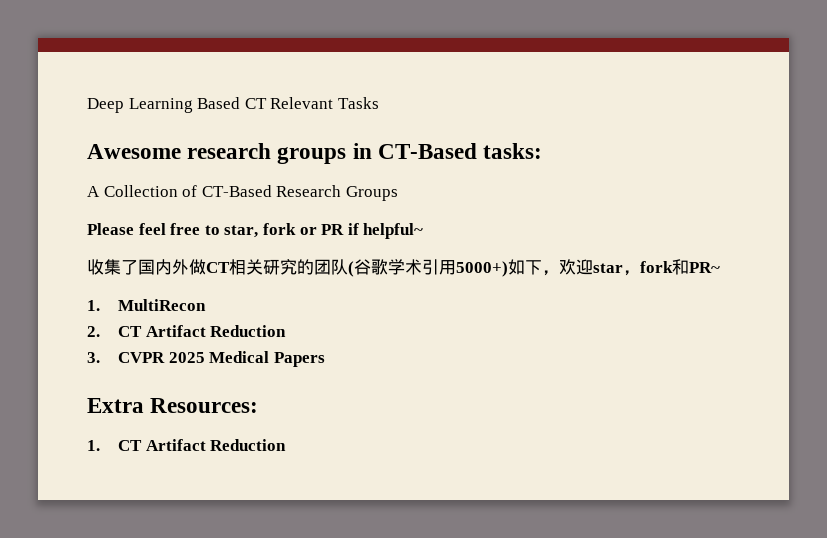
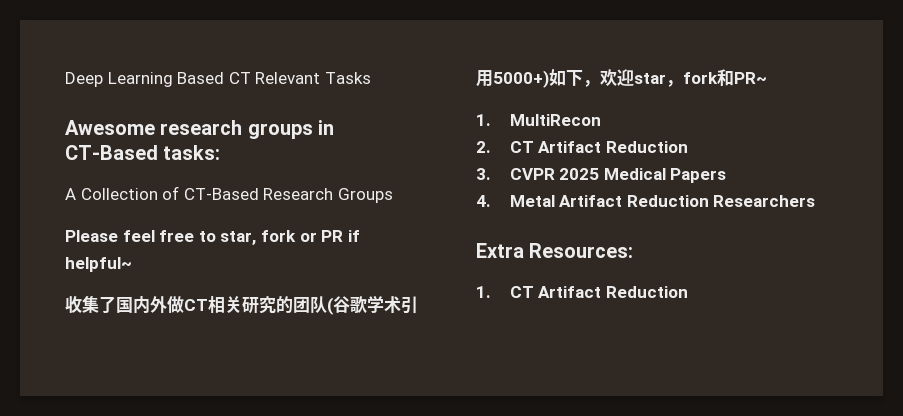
(325, 359) none -> [476,195,816,207] // 4. Metal Artifact Reduction Researchers

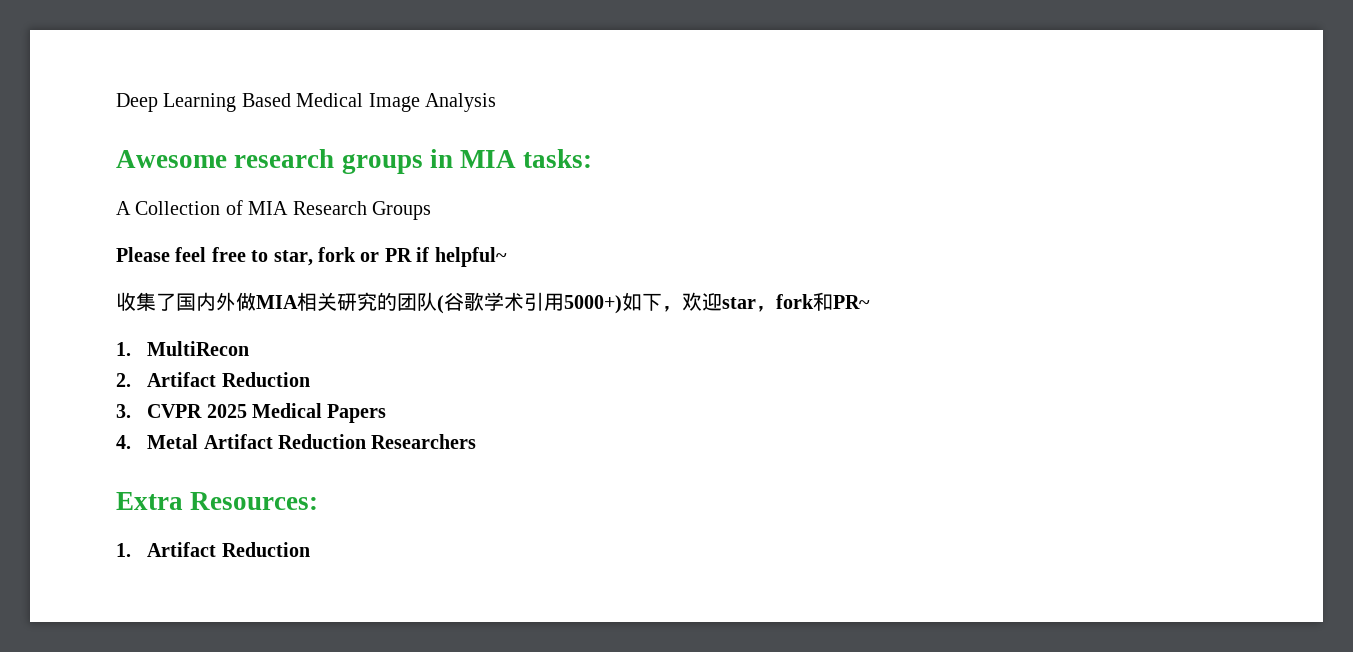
[228,72,371,84] CT Relevant Tasks -> [296,93,496,112] Medical Image Analysis
[65,145,158,160] CT-Based -> [460,150,517,168] MIA
[183,188,259,200] CT-Based -> [248,201,289,215] MIA
[184,299,208,311] CT -> [256,295,298,309] MIA
[509,141,534,153] CT -> (131, 380) none
[509,286,534,298] CT -> (131, 550) none

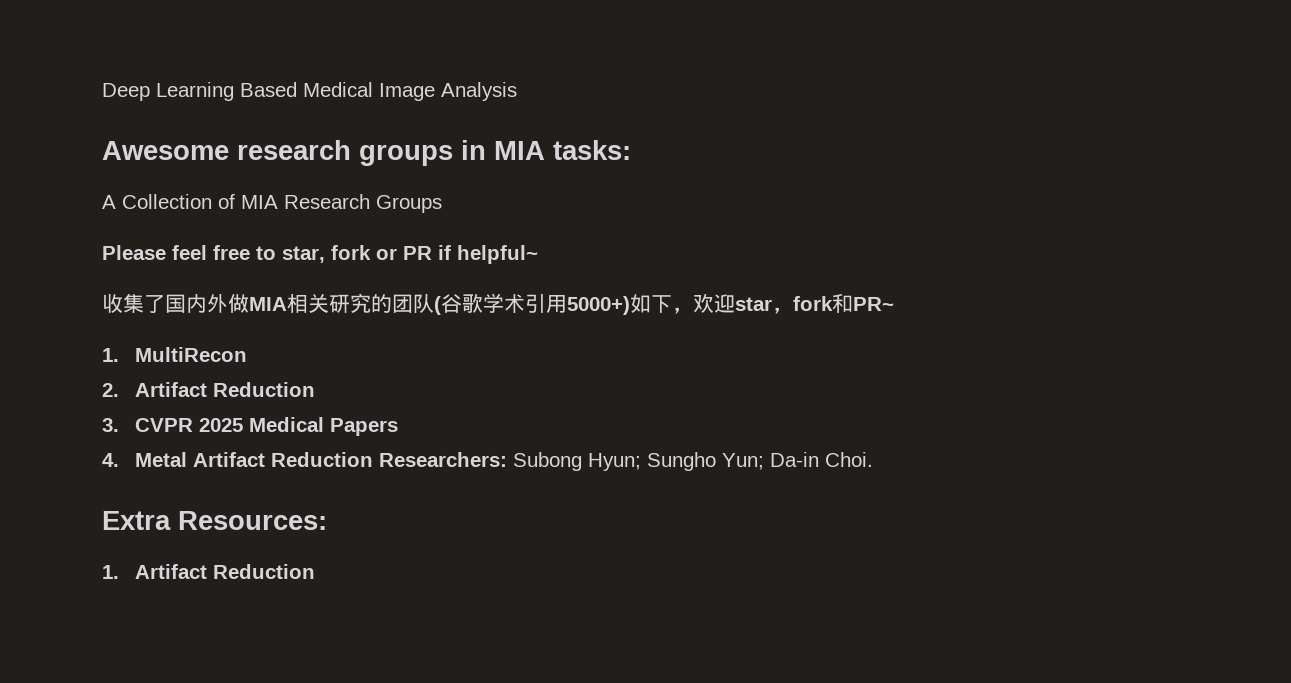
[371,434,477,449] Researchers -> [378,452,873,471] Researchers: Subong Hyun; Sungho Yun; Da-in Choi.

